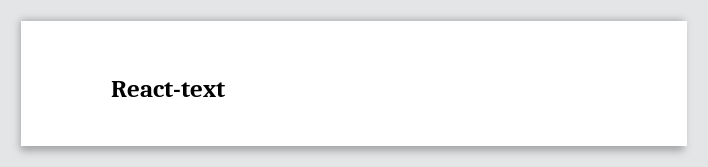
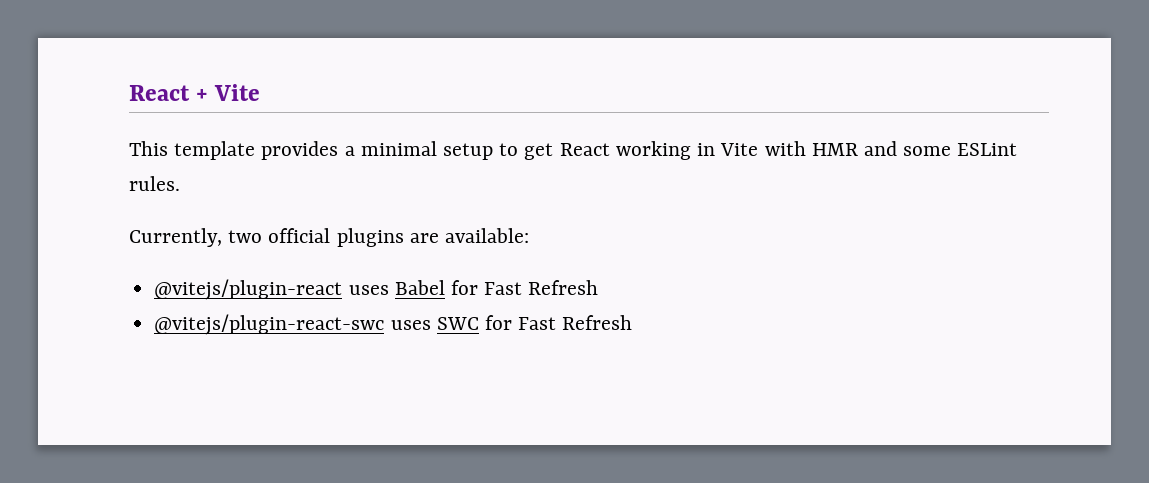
[111,81,226,97] React-text -> [129,84,261,101] [129,141,1018,160] [129,176,180,191] [129,228,530,247] [154,279,599,300] [154,314,633,335] React + Vite // This template provides a minimal setup to get React working in Vite with HMR and some ESLint rules. // Currently, two official plugins are available: // @vitejs/plugin-react uses Babel for Fast Refresh // @vitejs/plugin-react-swc uses SWC for Fast Refresh

